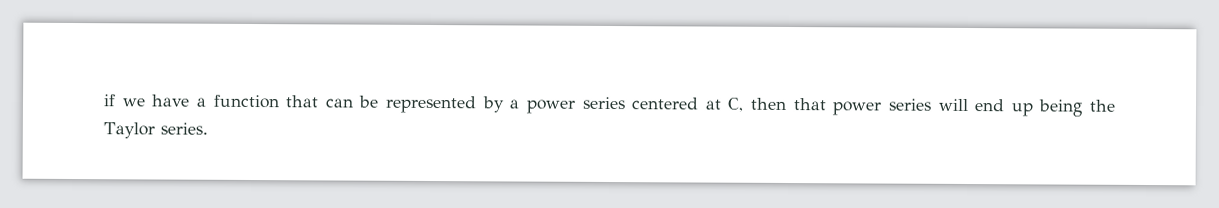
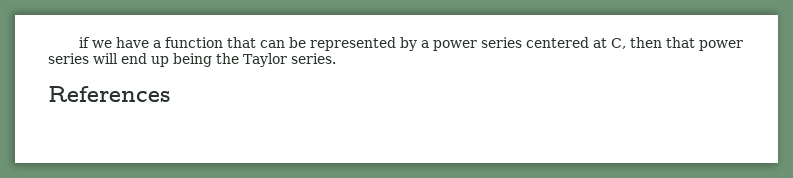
(208, 128) none -> [48,86,170,102] // References

